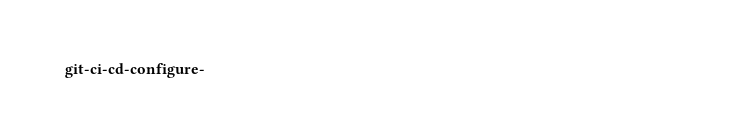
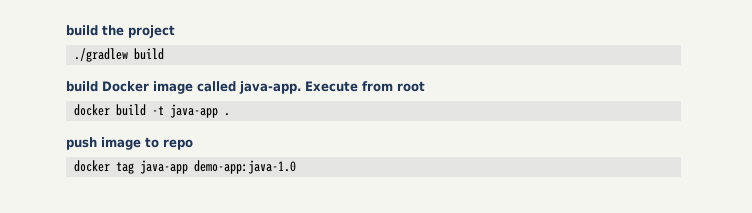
[65,63,205,78] git-ci-cd-configure- -> [66,25,175,38] [74,48,165,62] [66,81,425,94] [74,104,231,118] [66,137,193,150] [74,160,297,174] build the project // ./gradlew build // build Docker image called java-app. Execute from root // docker build -t java-app . // push image to repo // docker tag java-app demo-app:java-1.0

